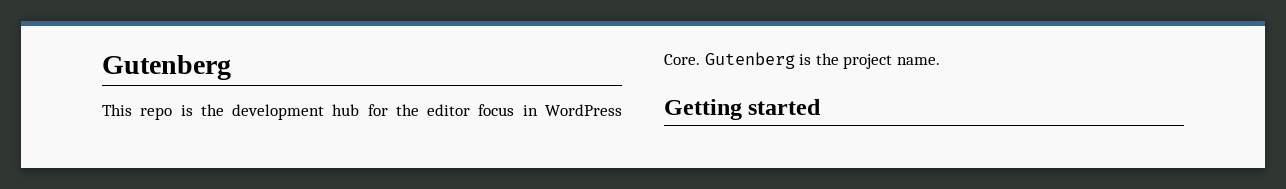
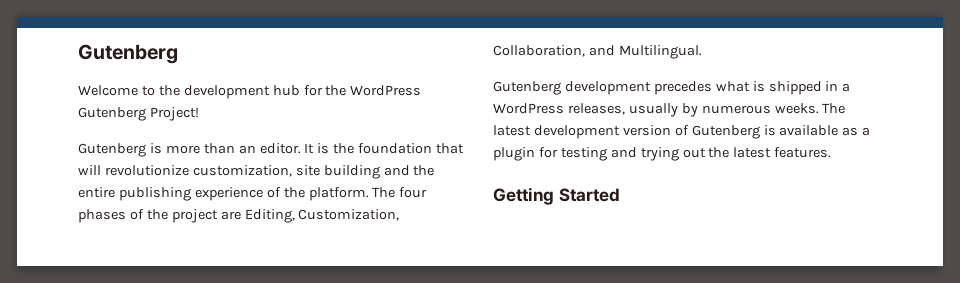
[102,104,193,120] This repo is -> [78,85,155,96] Welcome to
[427,104,622,116] [664,52,940,69] editor focus in WordPress Core. Gutenberg is the project name. -> [350,85,422,96] [78,107,199,121] [78,143,465,157] [78,165,435,179] [78,187,428,201] [78,209,400,223] [493,45,702,59] [493,81,851,95] [493,103,846,117] [493,125,871,139] [493,147,832,161] WordPress Gutenberg Project! // Gutenberg is more than an editor. It is the foundation that will revolutionize customization, site building and the entire publishing experience of the platform. The four phases of the project are Editing, Customization, Collaboration, and Multilingual. // Gutenberg development precedes what is shipped in a WordPress releases, usually by numerous weeks. The latest development version of Gutenberg is available as a plugin for testing and trying out the latest features.
[748,99,822,115] started -> [558,188,620,202] Started

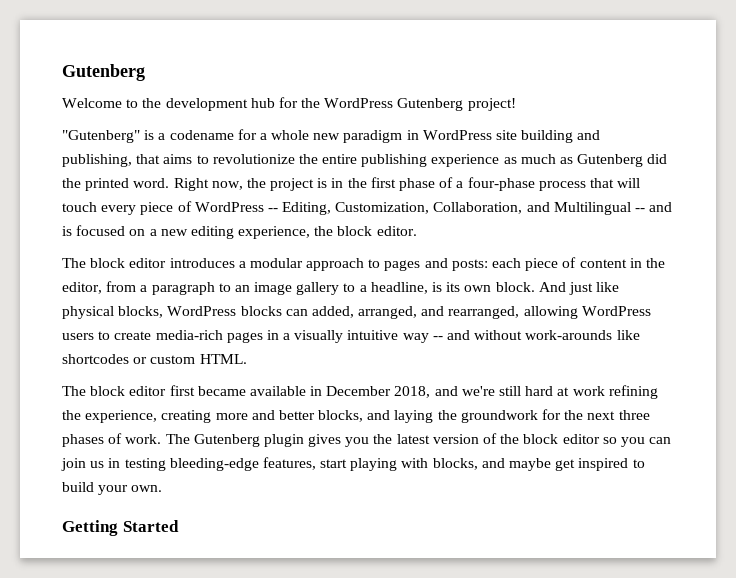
[149,107,199,121] [78,143,465,157] [78,165,435,179] [78,187,428,201] [78,209,400,223] [493,45,702,59] [493,81,851,95] [493,103,846,117] [493,125,871,139] [493,147,832,161] Project! // Gutenberg is more than an editor. It is the foundation that will revolutionize customization, site building and the entire publishing experience of the platform. The four phases of the project are Editing, Customization, Collaboration, and Multilingual. // Gutenberg development precedes what is shipped in a WordPress releases, usually by numerous weeks. The latest development version of Gutenberg is available as a plugin for testing and trying out the latest features. -> [467,98,516,111] [62,129,601,143] [62,154,668,167] [62,177,641,191] [62,201,673,215] [62,225,417,239] [62,257,665,271] [62,281,620,295] [62,306,651,319] [62,330,640,343] [62,354,247,364] [62,385,658,399] [62,409,650,423] [62,433,672,447] [61,457,645,471] [62,482,163,495] project! // "Gutenberg" is a codename for a whole new paradigm in WordPress site building and publishing, that aims to revolutionize the entire publishing experience as much as Gutenberg did the printed word. Right now, the project is in the first phase of a four-phase process that will touch every piece of WordPress -- Editing, Customization, Collaboration, and Multilingual -- and is focused on a new editing experience, the block editor. // The block editor introduces a modular approach to pages and posts: each piece of content in the editor, from a paragraph to an image gallery to a headline, is its own block. And just like physical blocks, WordPress blocks can added, arranged, and rearranged, allowing WordPress users to create media-rich pages in a visually intuitive way -- and without work-arounds like shortcodes or custom HTML. // The block editor first became available in December 2018, and we're still hard at work refining the experience, creating more and better blocks, and laying the groundwork for the next three phases of work. The Gutenberg plugin gives you the latest version of the block editor so you can join us in testing bleeding-edge features, start playing with blocks, and maybe get inspired to build your own.

